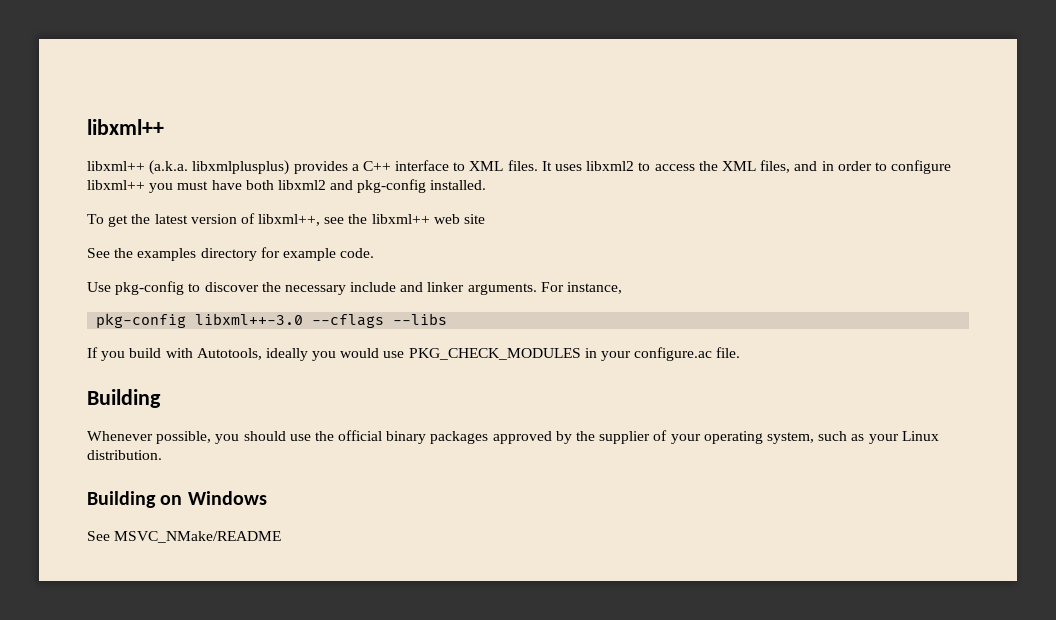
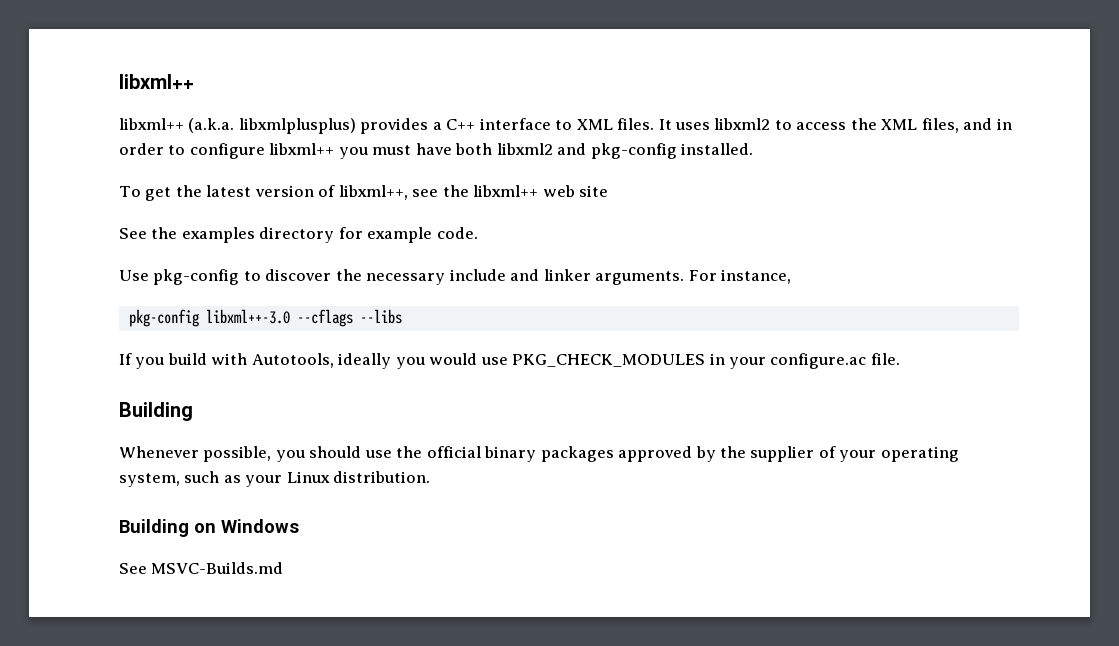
[114,531,282,543] MSVC_NMake/README -> [151,562,284,574] MSVC-Builds.md

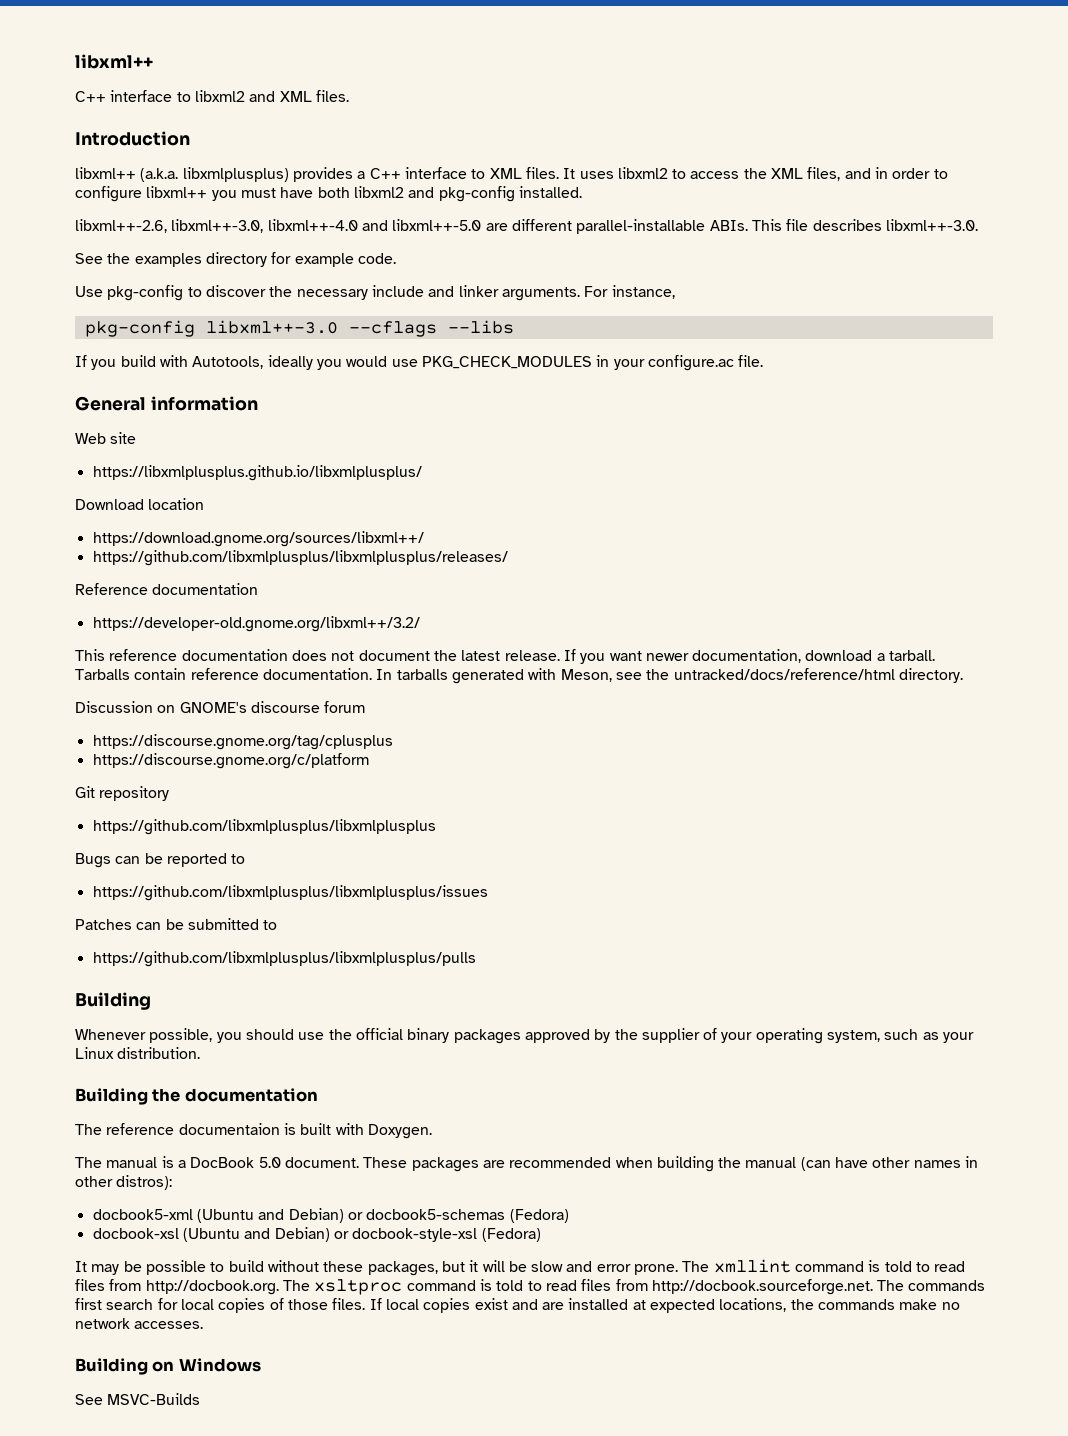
[119,74,194,89] libxml++ -> [75,54,153,69] [75,90,349,102] [75,131,190,146] libxml++ // C++ interface to libxml2 and XML files. // Introduction
[119,185,608,201] To get the latest version of libxml++, see the libxml++ web site -> [75,219,978,234] libxml++-2.6, libxml++-3.0, libxml++-4.0 and libxml++-5.0 are different parallel-installable ABIs. This file describes libxml++-3.0.
(900, 359) none -> [75,396,258,411] [75,432,137,444] [92,465,422,481] [75,498,205,510] [92,531,424,547] [92,550,508,566] [75,583,259,595] [92,616,420,632] [75,649,936,664] [75,668,963,684] [75,701,366,713] [92,734,393,750] [92,753,369,769] [75,786,170,801] [92,819,436,835] [75,853,246,868] [92,885,488,901] [75,918,278,930] [92,951,476,967] // General information // Web site // https://libxmlplusplus.github.io/libxmlplusplus/ // Download location // https://download.gnome.org/sources/libxml++/ // https://github.com/libxmlplusplus/libxmlplusplus/releases/ // Reference documentation // https://developer-old.gnome.org/libxml++/3.2/ // This reference documentation does not document the latest release. If you want newer documentation, download a tarball. Tarballs contain reference documentation. In tarballs generated with Meson, see the untracked/docs/reference/html directory. // Discussion on GNOME's discourse forum // https://discourse.gnome.org/tag/cplusplus // https://discourse.gnome.org/c/platform // Git repository // https://github.com/libxmlplusplus/libxmlplusplus // Bugs can be reported to // https://github.com/libxmlplusplus/libxmlplusplus/issues // Patches can be submitted to // https://github.com/libxmlplusplus/libxmlplusplus/pulls
(431, 477) none -> [75,1088,318,1105] [75,1123,432,1139] [75,1156,979,1172] [75,1175,173,1190] [92,1208,569,1223] [92,1227,541,1242] [75,1259,966,1276] [75,1279,986,1295] [75,1298,960,1313] [75,1318,204,1329] // Building the documentation // The reference documentaion is built with Doxygen. // The manual is a DocBook 5.0 document. These packages are recommended when building the manual (can have other names in other distros): // docbook5-xml (Ubuntu and Debian) or docbook5-schemas (Fedora) // docbook-xsl (Ubuntu and Debian) or docbook-style-xsl (Fedora) // It may be possible to build without these packages, but it will be slow and error prone. The xmllint command is told to read files from http://docbook.org. The xsltproc command is told to read files from http://docbook.sourceforge.net. The commands first search for local copies of those files. If local copies exist and are installed at expected locations, the commands make no network accesses.
[151,562,284,574] MSVC-Builds.md -> [107,1393,201,1405] MSVC-Builds

